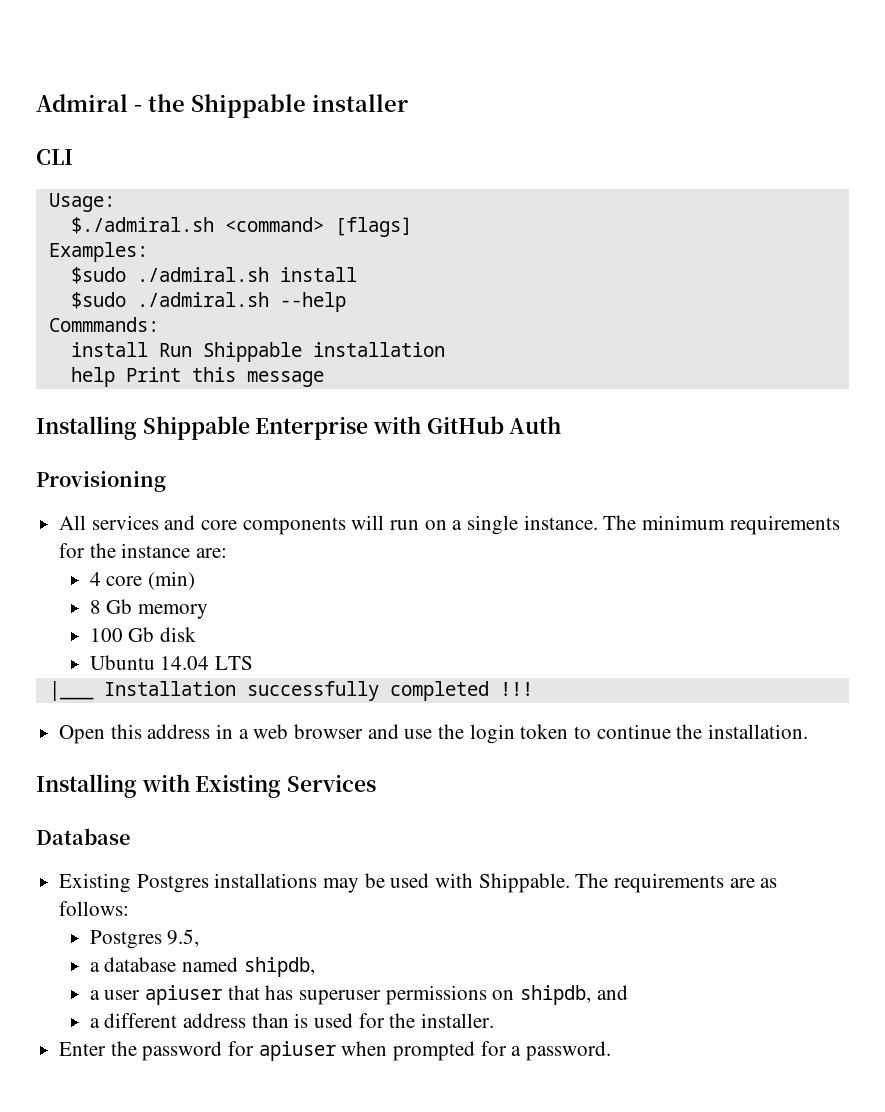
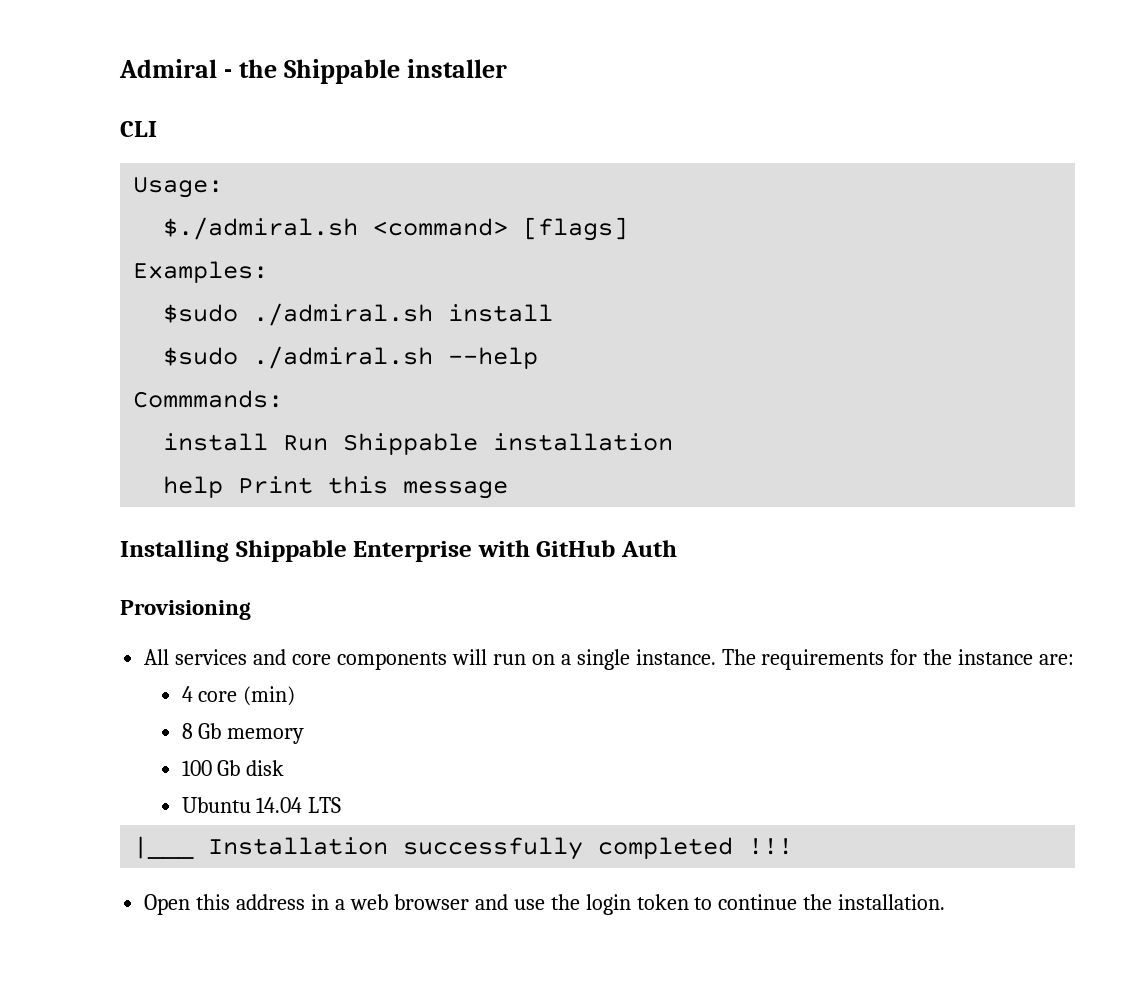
[642,515,726,530] minimum -> (756, 657) none
[36,774,377,798] [36,828,130,845] [59,873,778,893] [59,901,130,916] [89,929,200,949] [89,957,315,977] [89,985,628,1005] [89,1013,494,1028] [59,1041,612,1061] // Installing with Existing Services // Database // Existing Postgres installations may be used with Shippable. The requirements are as follows: // Postgres 9.5, // a database named shipdb, // a user apiuser that has superuser permissions on shipdb, and // a different address than is used for the installer. // Enter the password for apiuser when prompted for a password. -> (946, 902) none

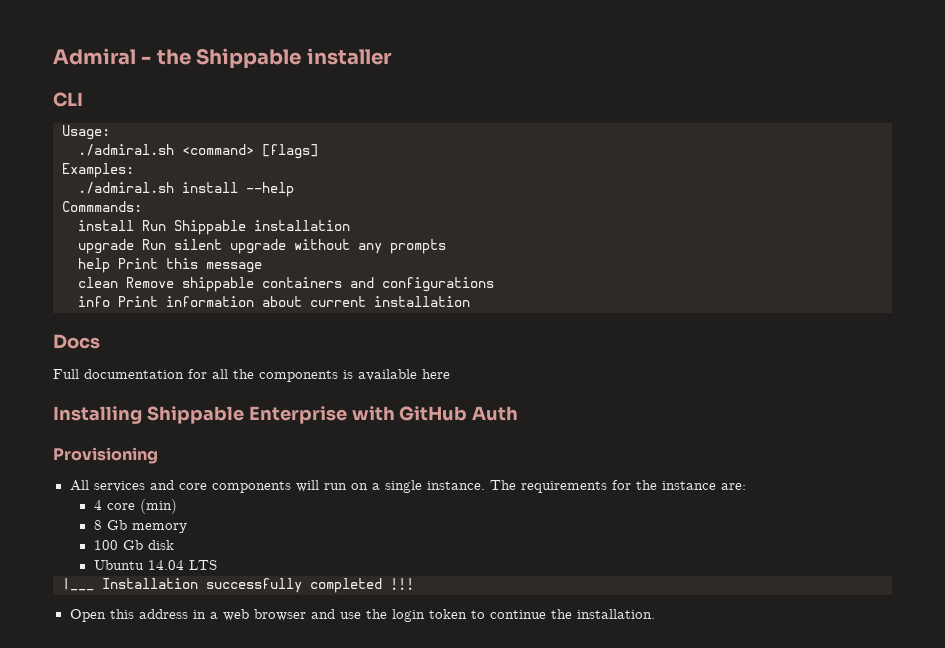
[163,217,359,240] $./admiral.sh -> [78,144,174,156] ./admiral.sh
[163,304,239,323] $sudo -> (134, 170) none
[163,346,434,369] // $sudo ./admiral.sh -> (238, 187) none
[163,476,509,499] help Print this message -> [78,239,446,254] [78,258,262,273] [78,277,494,292] [78,296,470,307] [53,334,100,349] [53,369,450,382] upgrade Run silent upgrade without any prompts // help Print this message // clean Remove shippable containers and configurations // info Print information about current installation // Docs // Full documentation for all the components is available here

